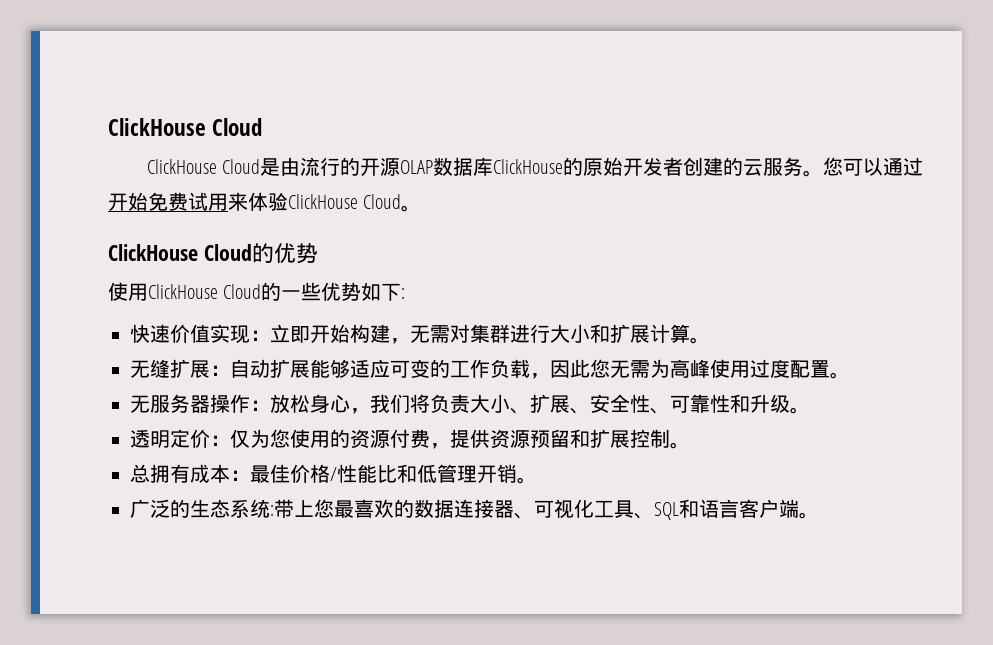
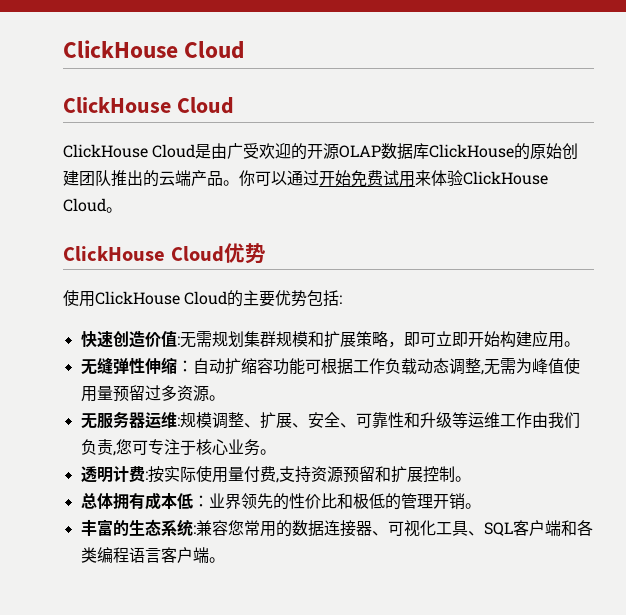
[108,118,263,136] [146,157,340,176] ClickHouse Cloud // ClickHouse Cloud是由流行 -> [63,40,245,59] [63,97,234,114] [63,143,292,159] ClickHouse Cloud // ClickHouse Cloud // ClickHouse Cloud是由广受欢迎
[622,157,843,177] 开发者创建的云服务。您 -> [562,143,579,160] [63,170,255,187] 创建团队推出的云端产品。你
[251,243,274,263] 的 -> (224, 254) none
[281,282,402,301] 一些优势如下 -> [243,290,340,307] 主要优势包括
[170,324,710,344] [130,359,850,379] [130,394,510,414] 价值实现：立即开始构建，无需对集群进行大小和扩展计算。 // 无缝扩展：自动扩展能够适应可变的工作负载，因此您无需为高峰使用过度配置。 // 无服务器操作：放松身心，我们将负责大小 -> [112,330,580,348] [80,357,580,375] [80,385,225,402] [80,411,244,429] 创造价值:无需规划集群规模和扩展策略，即可立即开始构建应用。 // 无缝弹性伸缩：自动扩缩容功能可根据工作负载动态调整,无需为峰值使用量预留过多资源。 // 无服务器运维:规模调整
[630,394,650,413] 性 -> (340, 420) none
[790,407,810,414] [130,429,490,449] 。 // 透明定价：仅为您使用的资源付费，提供 -> [451,412,580,429] [80,439,276,456] [80,466,311,483] 等运维工作由我们负责,您可专注于核心业务。 // 透明计费:按实际使用量付费,支持
(150, 473) none -> [96,493,113,509] 体
[230,464,437,483] ：最佳价格/性能比和低 -> [176,493,401,510] 低：业界领先的性价比和极低的
[130,499,170,518] 广泛 -> [80,519,113,536] 丰富
[274,499,394,518] 带上您最喜欢 -> [195,520,276,537] 兼容您常用
[679,499,699,518] 和 -> [512,520,593,536] [80,547,129,563] 客户端和各类编程

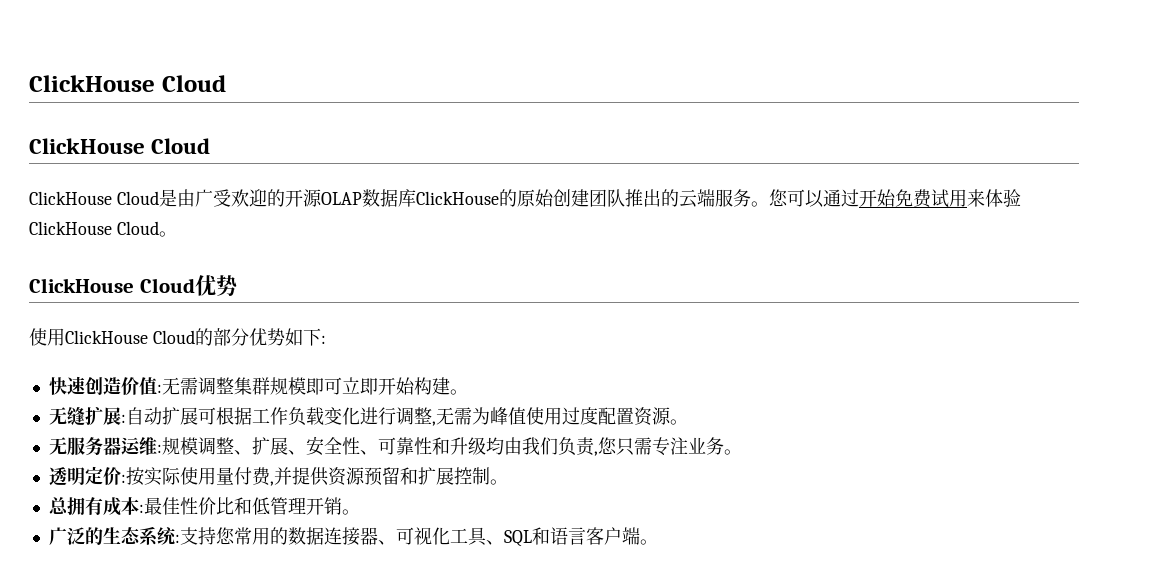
[191,170,255,186] 产品。你 -> [714,189,788,207] 服务。您
[243,290,340,307] 主要优势包括 -> [212,328,321,346] 部分优势如下
[211,331,244,347] 规划 -> [197,377,234,395] 调整
[307,331,404,348] 和扩展策略， -> (306, 386) none
[531,330,564,348] 应用 -> (450, 386) none
[112,357,305,375] 弹性伸缩：自动扩缩容功能 -> [84,407,198,425] 扩展:自动扩展
[416,358,449,374] 动态 -> [323,407,396,425] 变化进行
[96,385,177,402] 量预留过多 -> [561,407,634,425] 过度配置
(340, 420) none -> [341,437,360,455] 性
[451,412,532,428] 等运维工作 -> [485,437,504,455] 均
[131,439,228,455] 可专注于核心 -> [615,437,688,456] 只需专注
[112,466,145,482] 计费 -> [84,466,121,485] 定价
[278,466,311,483] 支持 -> [273,467,329,486] 并提供
[96,493,113,509] 体 -> (68, 506) none
[176,493,289,510] 低：业界领先的 -> [138,497,180,515] :最佳
[352,493,401,510] 极低的 -> [251,497,270,515] 低
[80,519,113,536] 丰富 -> [48,527,85,545] 广泛
[195,520,228,536] 兼容 -> [179,527,216,545] 支持
[512,520,593,536] [80,547,129,563] 客户端和各类编程 -> [531,527,550,545] 和

